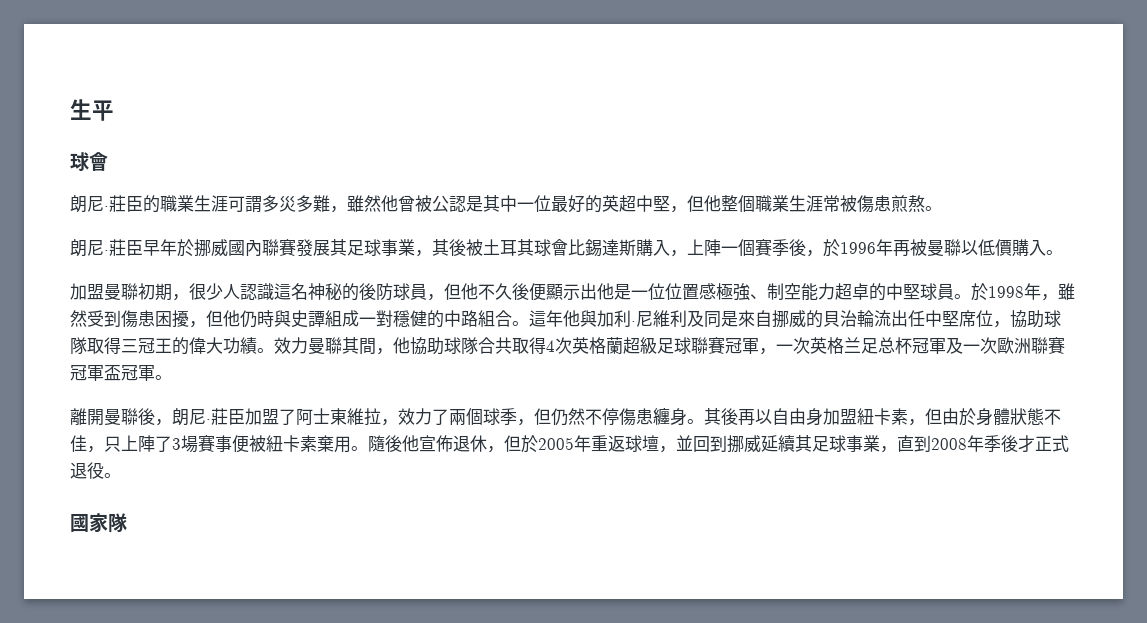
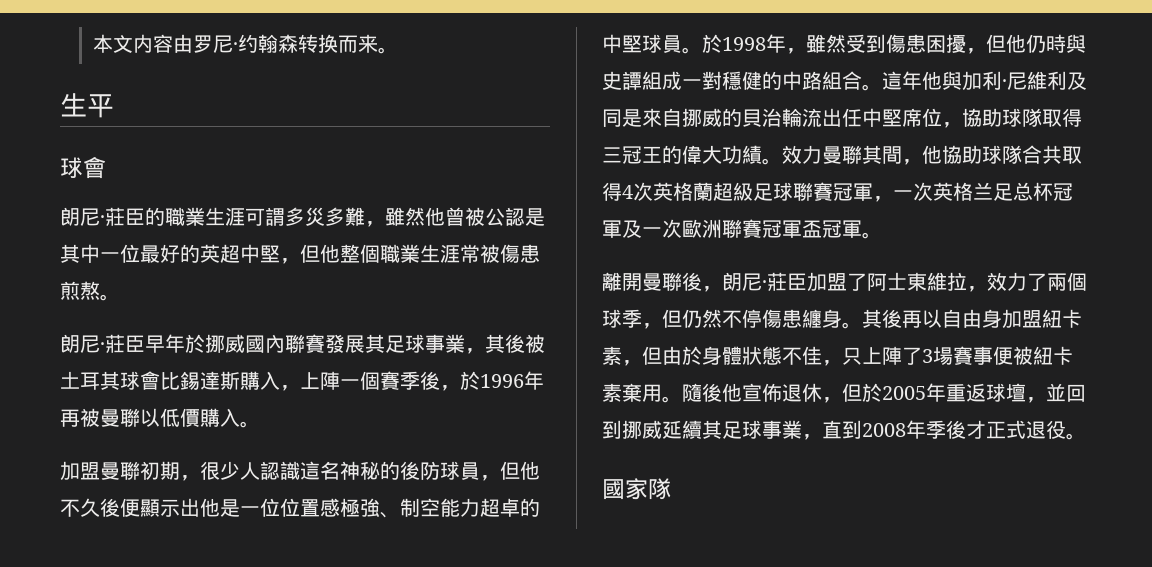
(70, 109) none -> [93,34,399,54] 本文内容由罗尼·约翰森转换而来。 //

